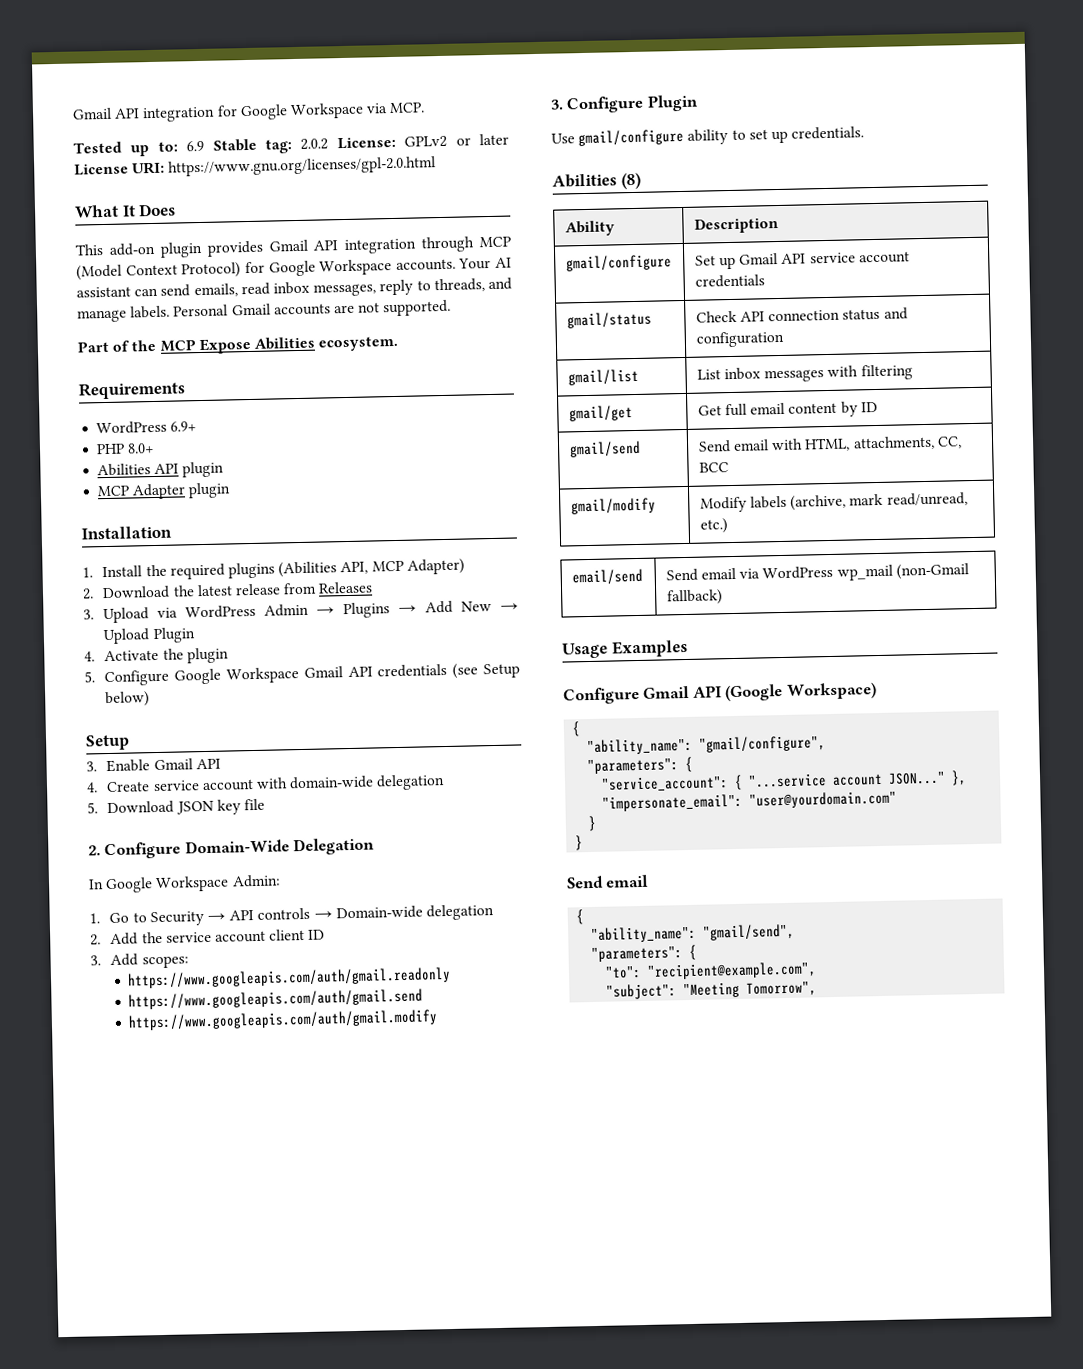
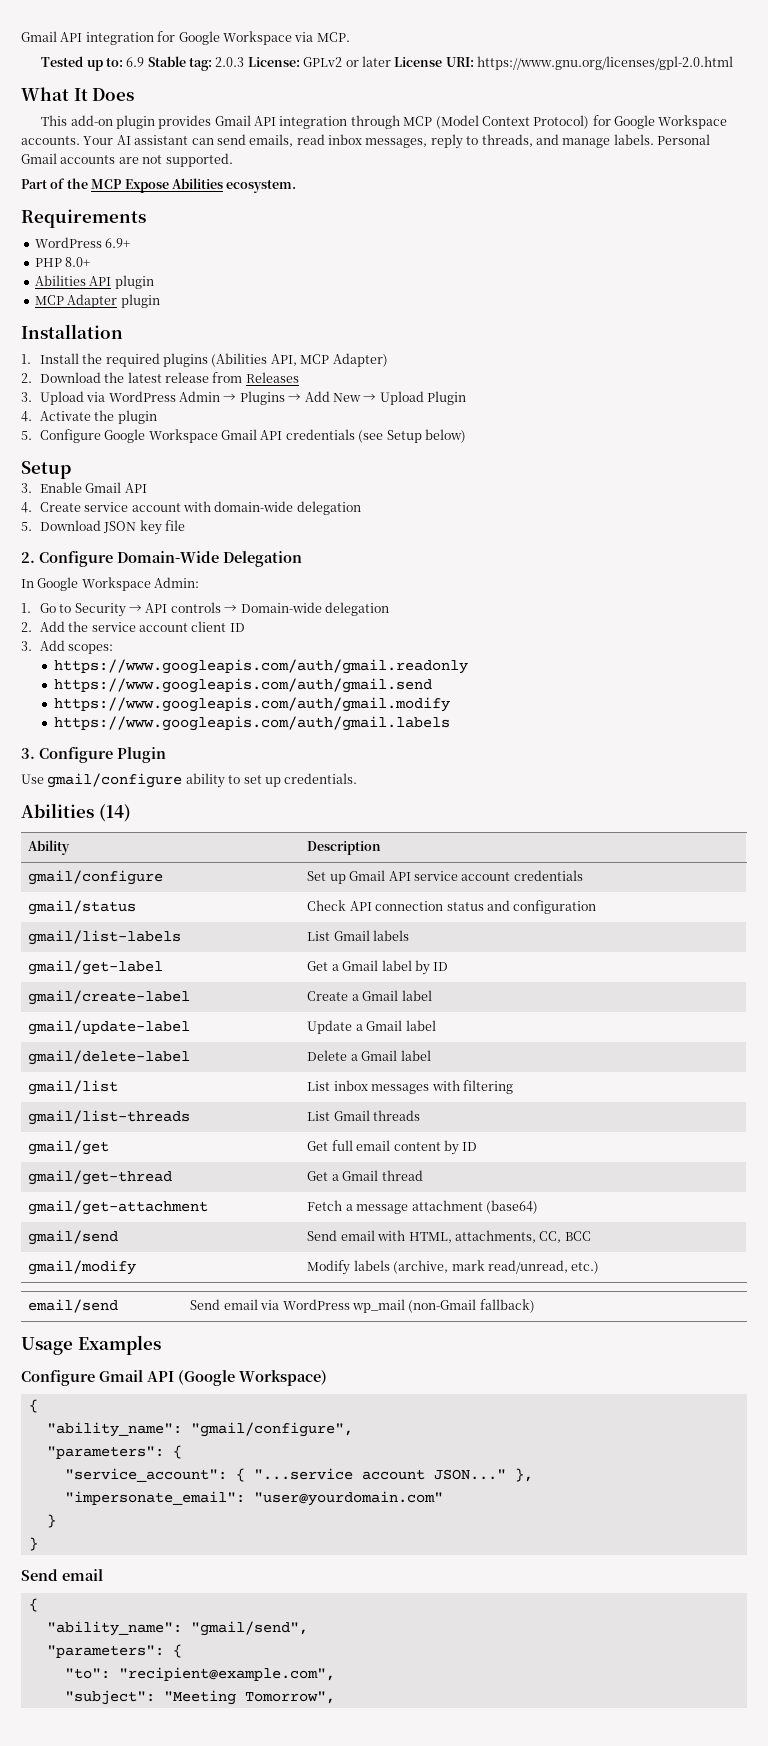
[300,138,329,150] 2.0.2 -> [215,57,245,67] 2.0.3
(439, 1020) none -> [53,716,450,731] // https://www.googleapis.com/auth/gmail.labels
[620,172,641,190] (8) -> [98,804,131,822] (14)
(785, 339) none -> [28,930,182,945] [307,930,410,941] [28,960,164,975] [307,960,449,975] [28,990,191,1005] [307,990,432,1001] [28,1020,191,1035] [307,1020,436,1034] [28,1050,191,1065] [307,1050,431,1061] // gmail/list-labels | List Gmail labels // gmail/get-label | Get a Gmail label by ID // gmail/create-label | Create a Gmail label // gmail/update-label | Update a Gmail label // gmail/delete-label | Delete a Gmail label
(913, 372) none -> [28,1110,191,1125] [307,1110,421,1121] // gmail/list-threads | List Gmail threads
(878, 407) none -> [28,1170,173,1185] [307,1170,423,1181] [28,1200,209,1215] [307,1200,538,1214] // gmail/get-thread | Get a Gmail thread // gmail/get-attachment | Fetch a message attachment (base64)

